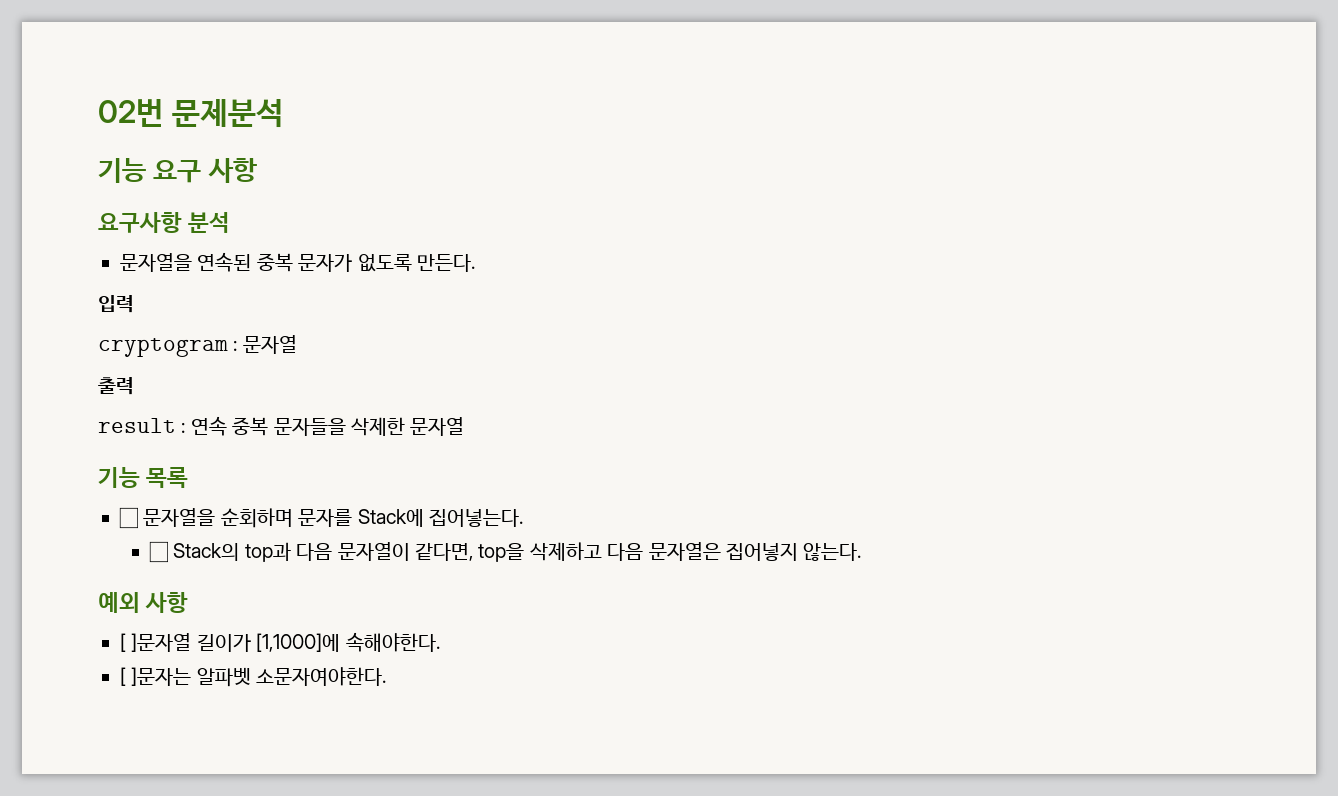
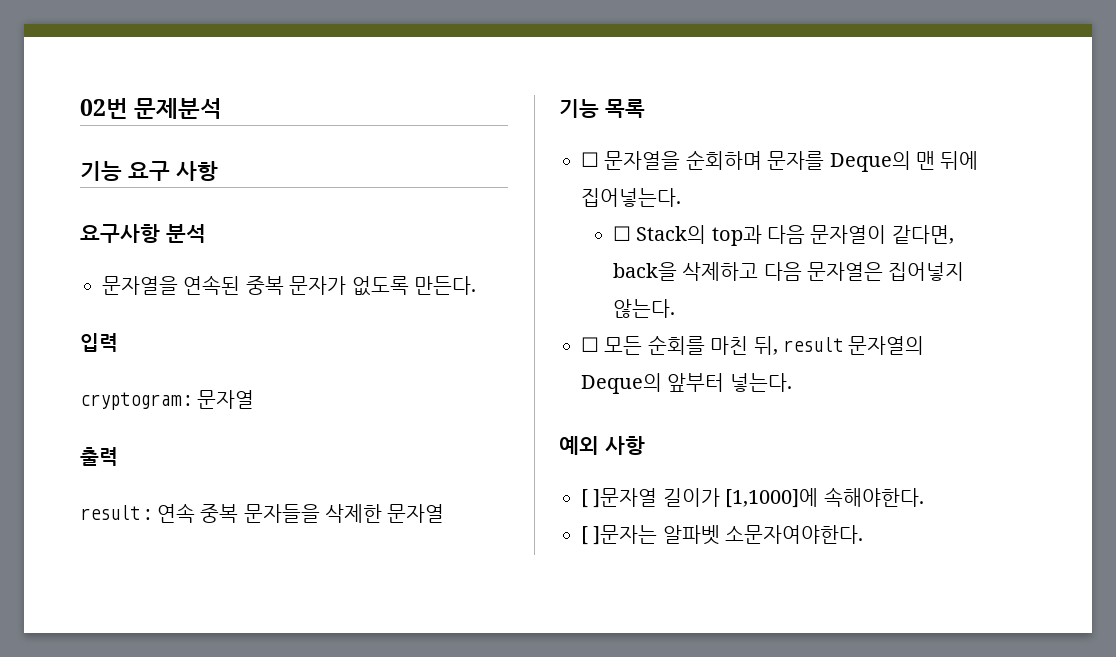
[357,509,424,527] Stack에 -> [829,151,979,172] Deque의 맨 뒤에
[478,543,525,562] top을 -> [612,262,677,281] back을
(862, 552) none -> [581,335,925,355] [581,373,792,394] // ☐ 모든 순회를 마친 뒤, result 문자열의 Deque의 앞부터 넣는다.

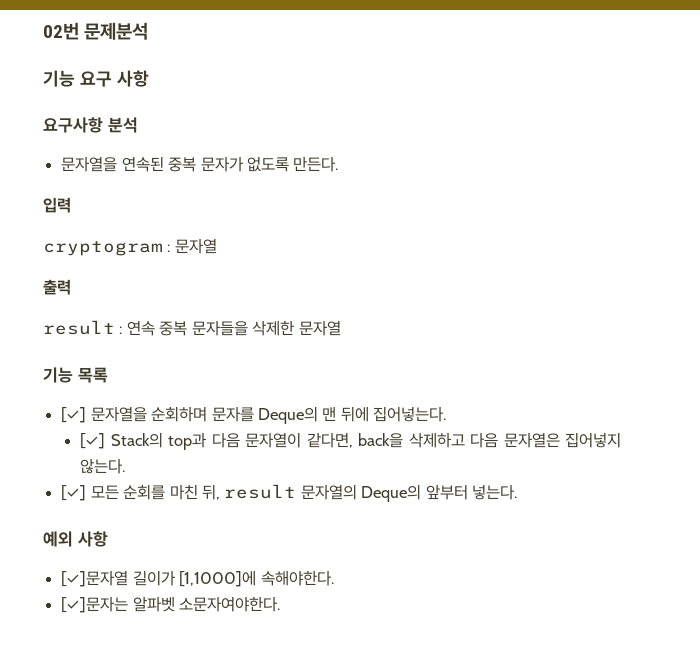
[581,152,599,167] ☐ -> [61,407,87,423] [✓]
[612,226,631,241] ☐ -> [80,433,106,449] [✓]
[581,337,599,352] ☐ -> [61,485,87,501] [✓]
[581,488,658,508] [ ]문자열 -> [61,570,129,587] [✓]문자열
[581,525,658,545] [ ]문자는 -> [61,596,129,613] [✓]문자는

